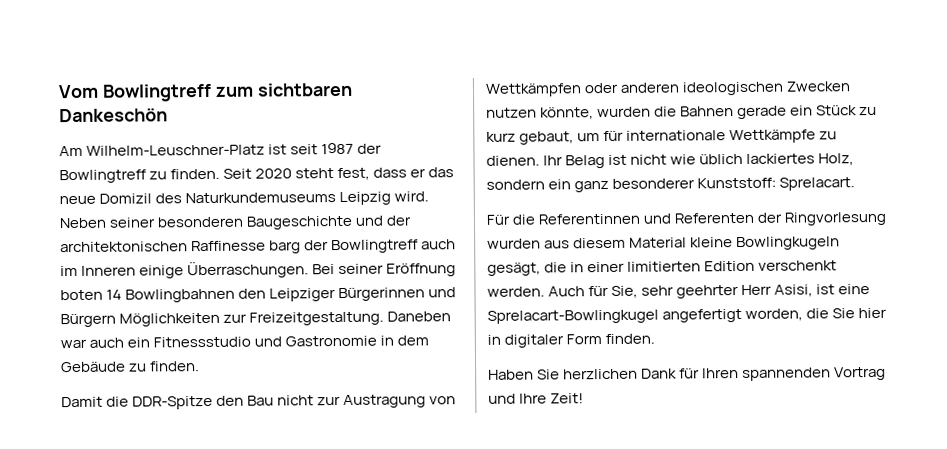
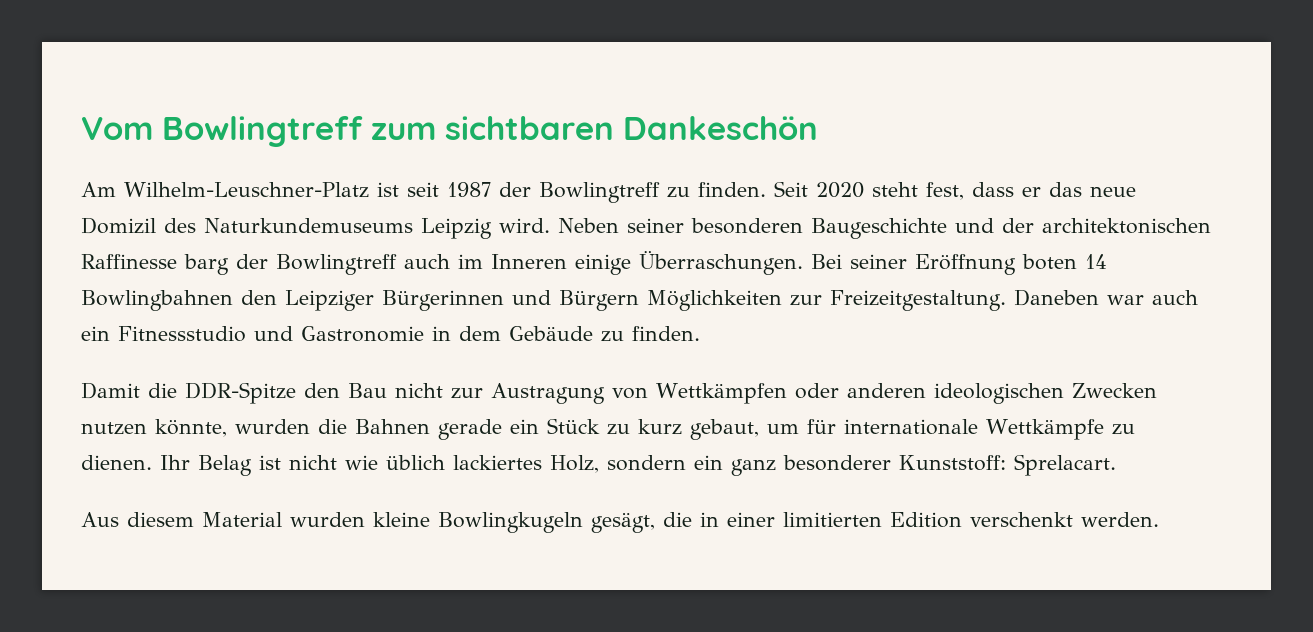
[486,211,888,226] [487,238,571,249] Für die Referentinnen und Referenten der Ringvorlesung wurden aus -> [81,512,119,527] Aus
(688, 242) none -> [290,512,365,527] wurden
[548,284,871,299] [487,307,888,324] [487,333,656,348] [488,366,887,381] [488,393,585,404] Auch für Sie, sehr geehrter Herr Asisi, ist eine Sprelacart-Bowlingkugel angefertigt worden, die Sie hier in digitaler Form finden. // Haben Sie herzlichen Dank für Ihren spannenden Vortrag und Ihre Zeit! -> (1159, 519) none

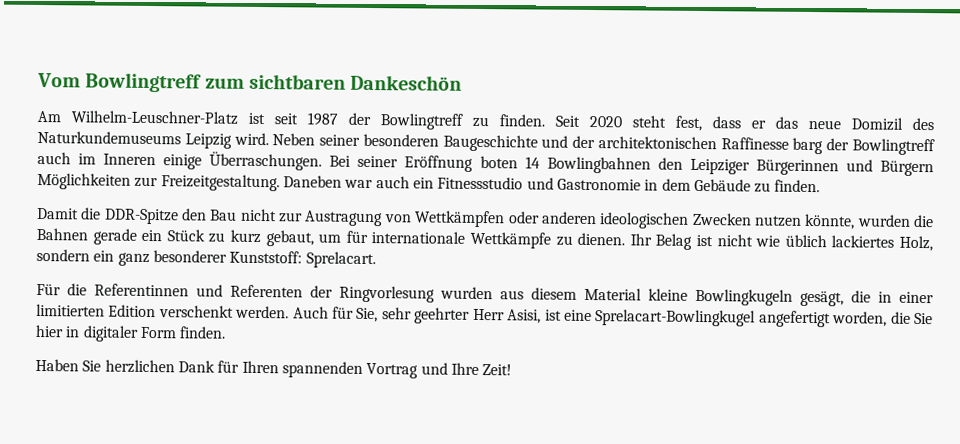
[81,512,119,527] Aus -> [36,283,524,303] Für die Referentinnen und Referenten der Ringvorlesung wurden aus
[290,512,365,527] wurden -> (642, 294) none
(1159, 519) none -> [292,306,933,328] [35,324,227,342] [35,358,513,379] Auch für Sie, sehr geehrter Herr Asisi, ist eine Sprelacart-Bowlingkugel angefertigt worden, die Sie hier in digitaler Form finden. // Haben Sie herzlichen Dank für Ihren spannenden Vortrag und Ihre Zeit!

